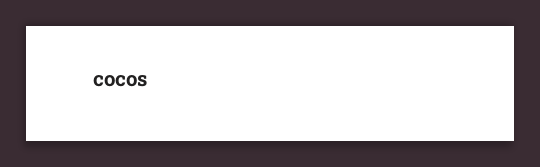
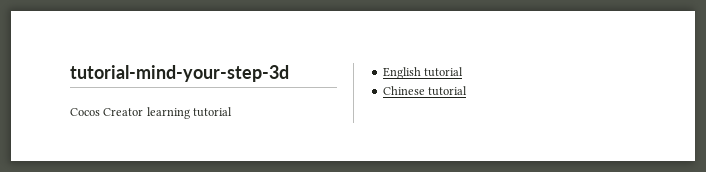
[93,74,147,87] cocos -> [70,65,289,82] [70,107,233,119] [382,67,464,79] [382,86,468,96] tutorial-mind-your-step-3d // Cocos Creator learning tutorial // English tutorial // Chinese tutorial

